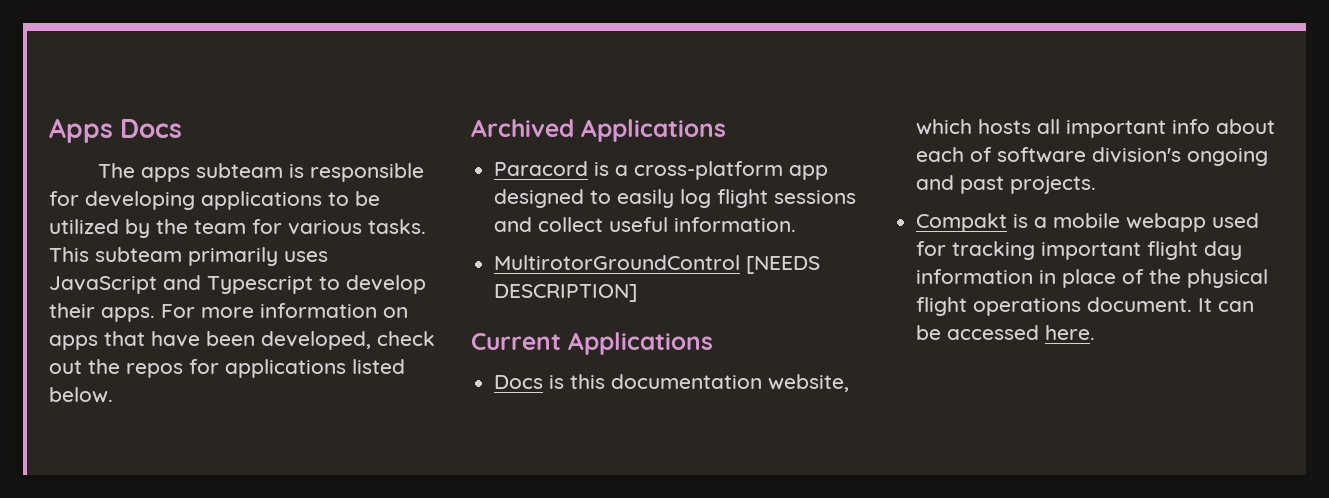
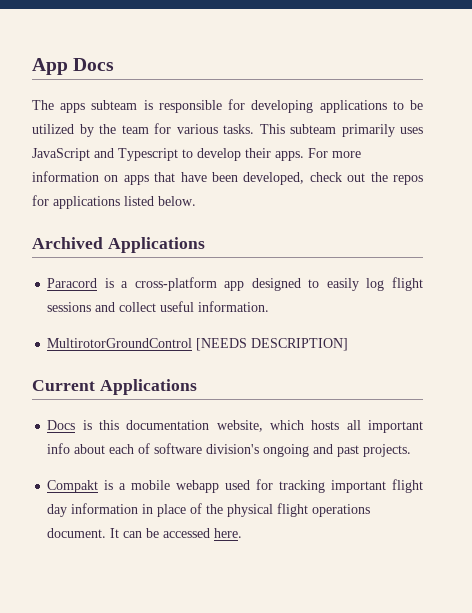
[49,118,113,143] Apps -> [32,58,68,75] App

